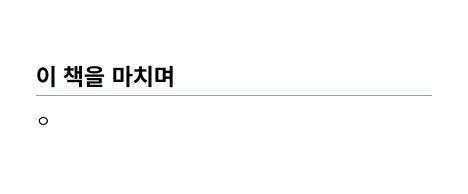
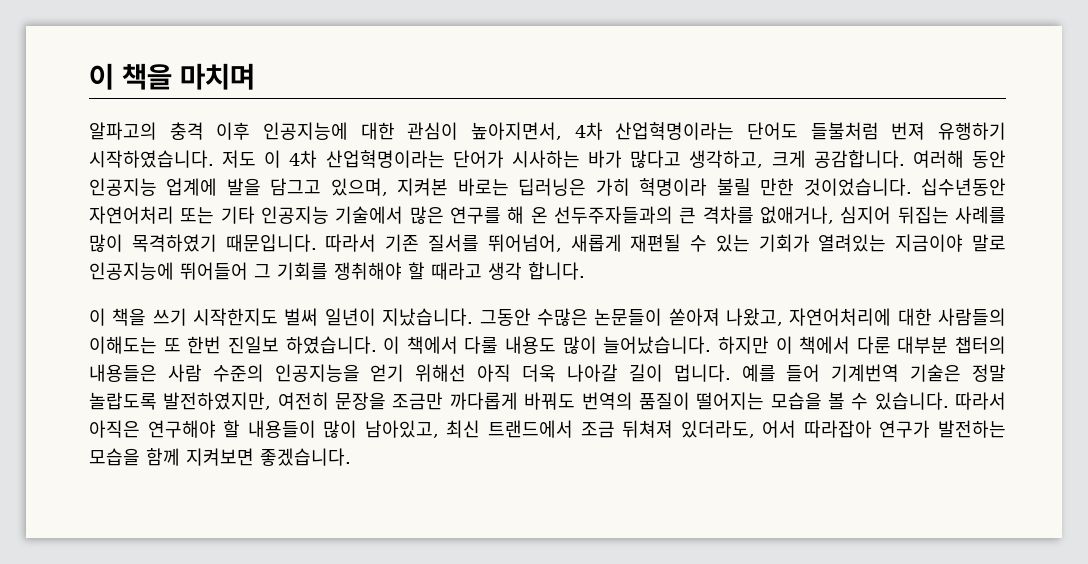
[36,116,51,127] ㅇ -> [89,122,1006,140] [89,150,1007,168] [89,178,1006,196] [89,206,1007,224] [89,234,1007,252] [89,262,585,280] [89,308,1007,326] [89,336,1006,354] [89,364,1007,382] [89,392,1007,410] [89,420,1006,438] [89,448,351,466] 알파고의 충격 이후 인공지능에 대한 관심이 높아지면서, 4차 산업혁명이라는 단어도 들불처럼 번져 유행하기 시작하였습니다. 저도 이 4차 산업혁명이라는 단어가 시사하는 바가 많다고 생각하고, 크게 공감합니다. 여러해 동안 인공지능 업계에 발을 담그고 있으며, 지켜본 바로는 딥러닝은 가히 혁명이라 불릴 만한 것이었습니다. 십수년동안 자연어처리 또는 기타 인공지능 기술에서 많은 연구를 해 온 선두주자들과의 큰 격차를 없애거나, 심지어 뒤집는 사례를 많이 목격하였기 때문입니다. 따라서 기존 질서를 뛰어넘어, 새롭게 재편될 수 있는 기회가 열려있는 지금이야 말로 인공지능에 뛰어들어 그 기회를 쟁취해야 할 때라고 생각 합니다. // 이 책을 쓰기 시작한지도 벌써 일년이 지났습니다. 그동안 수많은 논문들이 쏟아져 나왔고, 자연어처리에 대한 사람들의 이해도는 또 한번 진일보 하였습니다. 이 책에서 다룰 내용도 많이 늘어났습니다. 하지만 이 책에서 다룬 대부분 챕터의 내용들은 사람 수준의 인공지능을 얻기 위해선 아직 더욱 나아갈 길이 멉니다. 예를 들어 기계번역 기술은 정말 놀랍도록 발전하였지만, 여전히 문장을 조금만 까다롭게 바꿔도 번역의 품질이 떨어지는 모습을 볼 수 있습니다. 따라서 아직은 연구해야 할 내용들이 많이 남아있고, 최신 트랜드에서 조금 뒤쳐져 있더라도, 어서 따라잡아 연구가 발전하는 모습을 함께 지켜보면 좋겠습니다.

